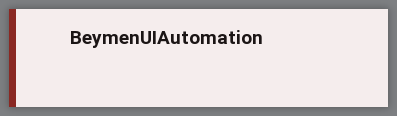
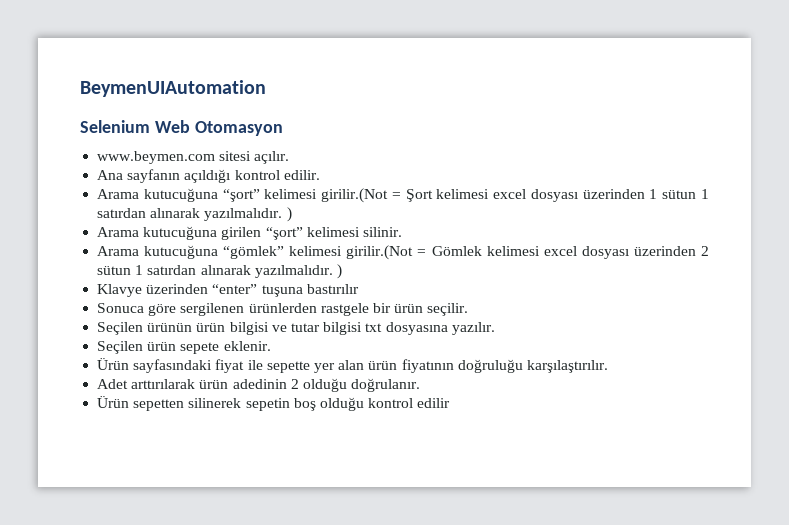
(263, 39) none -> [80,120,283,136] [97,151,290,164] [97,169,320,183] [97,188,709,203] [97,207,292,222] [97,226,402,240] [97,245,710,260] [97,264,342,279] [97,284,359,297] [97,303,469,316] [97,322,495,335] [97,341,271,354] [97,358,608,373] [97,378,421,392] [97,396,451,411] // Selenium Web Otomasyon // www.beymen.com sitesi açılır. // Ana sayfanın açıldığı kontrol edilir. // Arama kutucuğuna “şort” kelimesi girilir.(Not = Şort kelimesi excel dosyası üzerinden 1 sütun 1 satırdan alınarak yazılmalıdır. ) // Arama kutucuğuna girilen “şort” kelimesi silinir. // Arama kutucuğuna “gömlek” kelimesi girilir.(Not = Gömlek kelimesi excel dosyası üzerinden 2 sütun 1 satırdan alınarak yazılmalıdır. ) // Klavye üzerinden “enter” tuşuna bastırılır // Sonuca göre sergilenen ürünlerden rastgele bir ürün seçilir. // Seçilen ürünün ürün bilgisi ve tutar bilgisi txt dosyasına yazılır. // Seçilen ürün sepete eklenir. // Ürün sayfasındaki fiyat ile sepette yer alan ürün fiyatının doğruluğu karşılaştırılır. // Adet arttırılarak ürün adedinin 2 olduğu doğrulanır. // Ürün sepetten silinerek sepetin boş olduğu kontrol edilir

